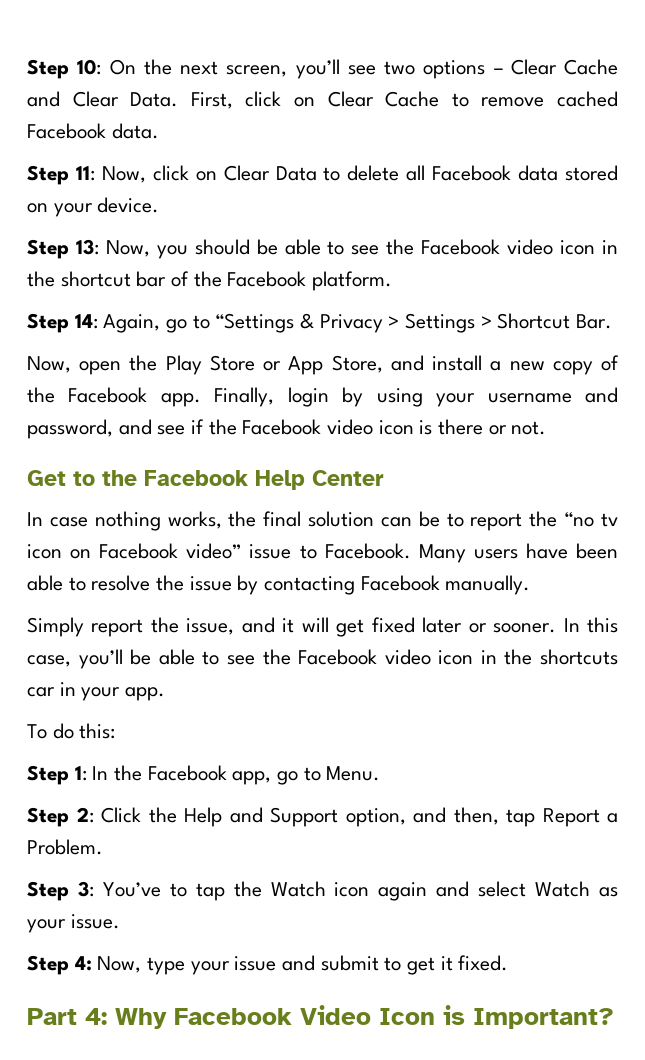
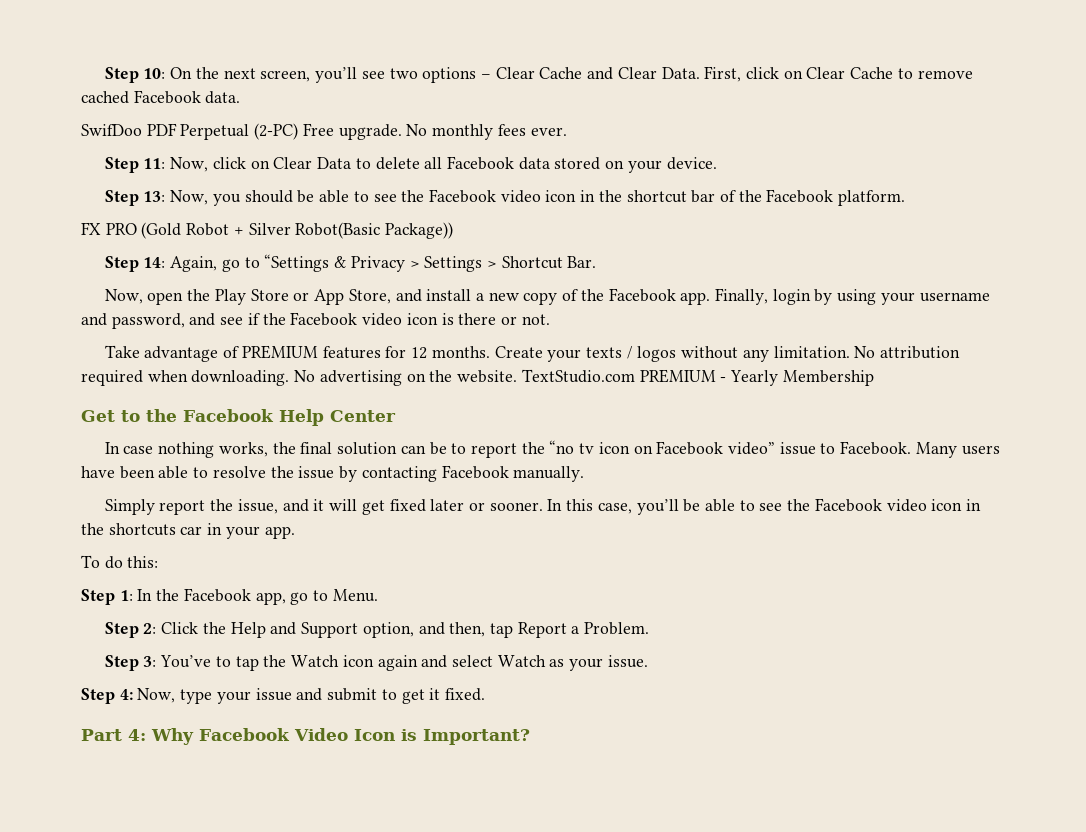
(159, 131) none -> [81,123,567,140] // SwifDoo PDF Perpetual (2-PC) Free upgrade. No monthly fees ever.
(393, 281) none -> [81,222,454,239] // FX PRO (Gold Robot + Silver Robot(Basic Package))
(547, 428) none -> [104,345,961,362] [81,369,874,386] // Take advantage of PREMIUM features for 12 months. Create your texts / logos without any limitation. No attribution required when downloading. No advertising on the website. TextStudio.com PREMIUM - Yearly Membership

